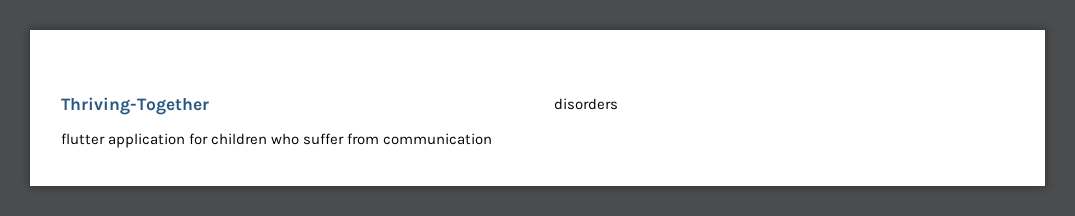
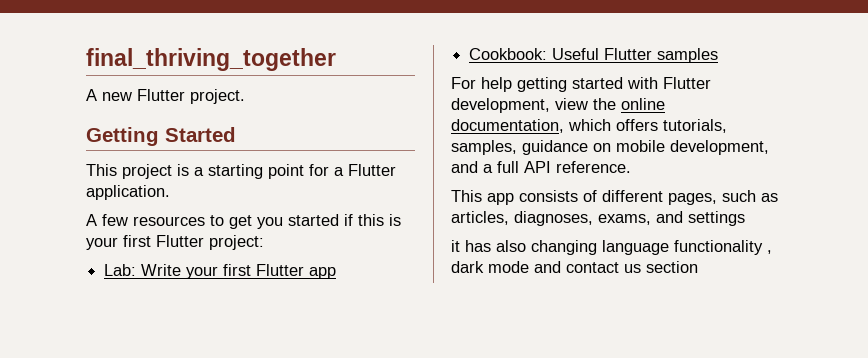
[61,97,209,115] [61,133,493,148] [554,98,618,110] Thriving-Together // flutter application for children who suffer from communication disorders -> [86,48,336,71] [86,89,245,104] [86,127,236,146] [86,164,396,179] [86,185,170,200] [86,214,401,229] [86,235,264,250] [104,264,337,279] [469,48,719,63] [451,77,711,92] [451,98,665,113] [451,119,727,133] [451,140,769,155] [451,161,631,173] [451,190,778,205] [451,211,745,226] [451,240,772,255] [451,261,698,273] final_thriving_together // A new Flutter project. // Getting Started // This project is a starting point for a Flutter application. // A few resources to get you started if this is your first Flutter project: // Lab: Write your first Flutter app // Cookbook: Useful Flutter samples // For help getting started with Flutter development, view the online documentation, which offers tutorials, samples, guidance on mobile development, and a full API reference. // This app consists of different pages, such as articles, diagnoses, exams, and settings // it has also changing language functionality , dark mode and contact us section

